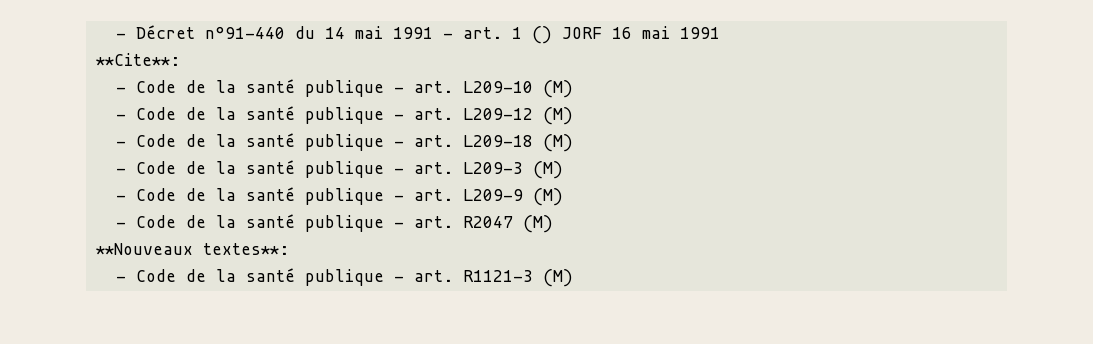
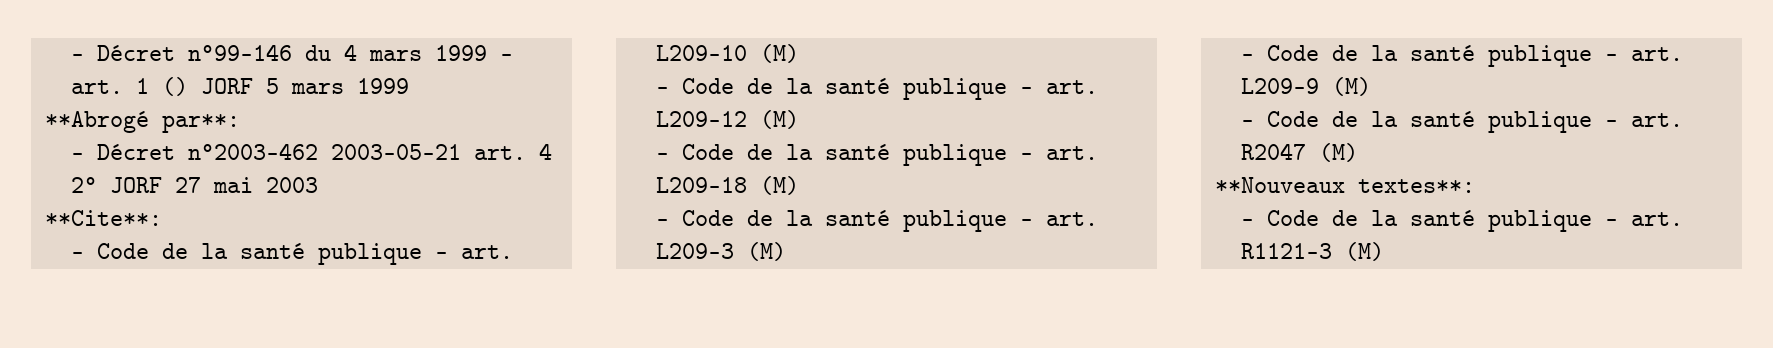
[115,25,433,39] - Décret n°91-440 du 14 mai 1991 -> [70,44,487,61] - Décret n°99-146 du 4 mars 1999
[611,26,720,39] 16 mai 1991 -> [265,78,409,94] [44,111,240,133] [70,143,552,160] [70,177,318,193] 5 mars 1999 // **Abrogé par**: // - Décret n°2003-462 2003-05-21 art. 4 2° JORF 27 mai 2003

